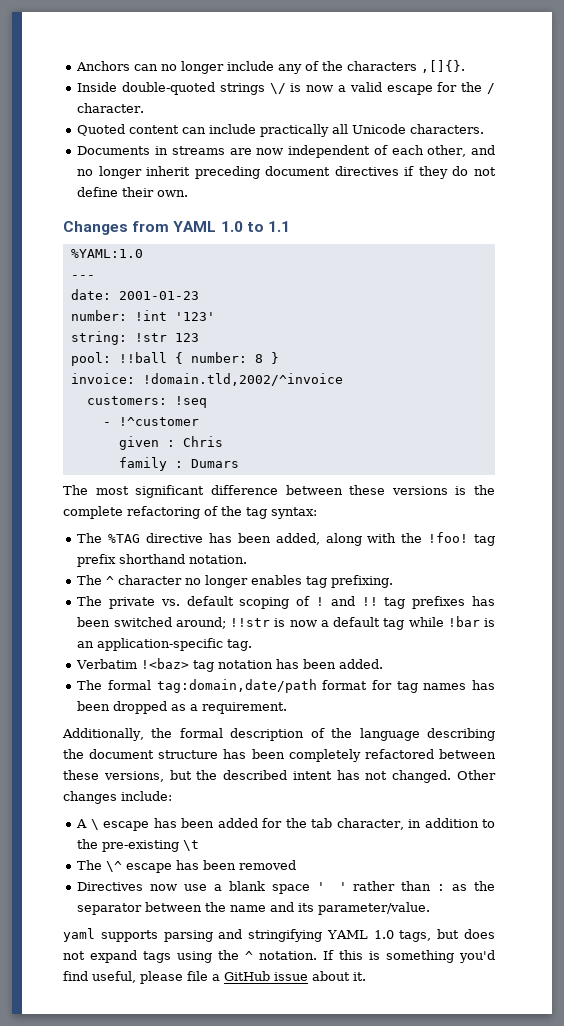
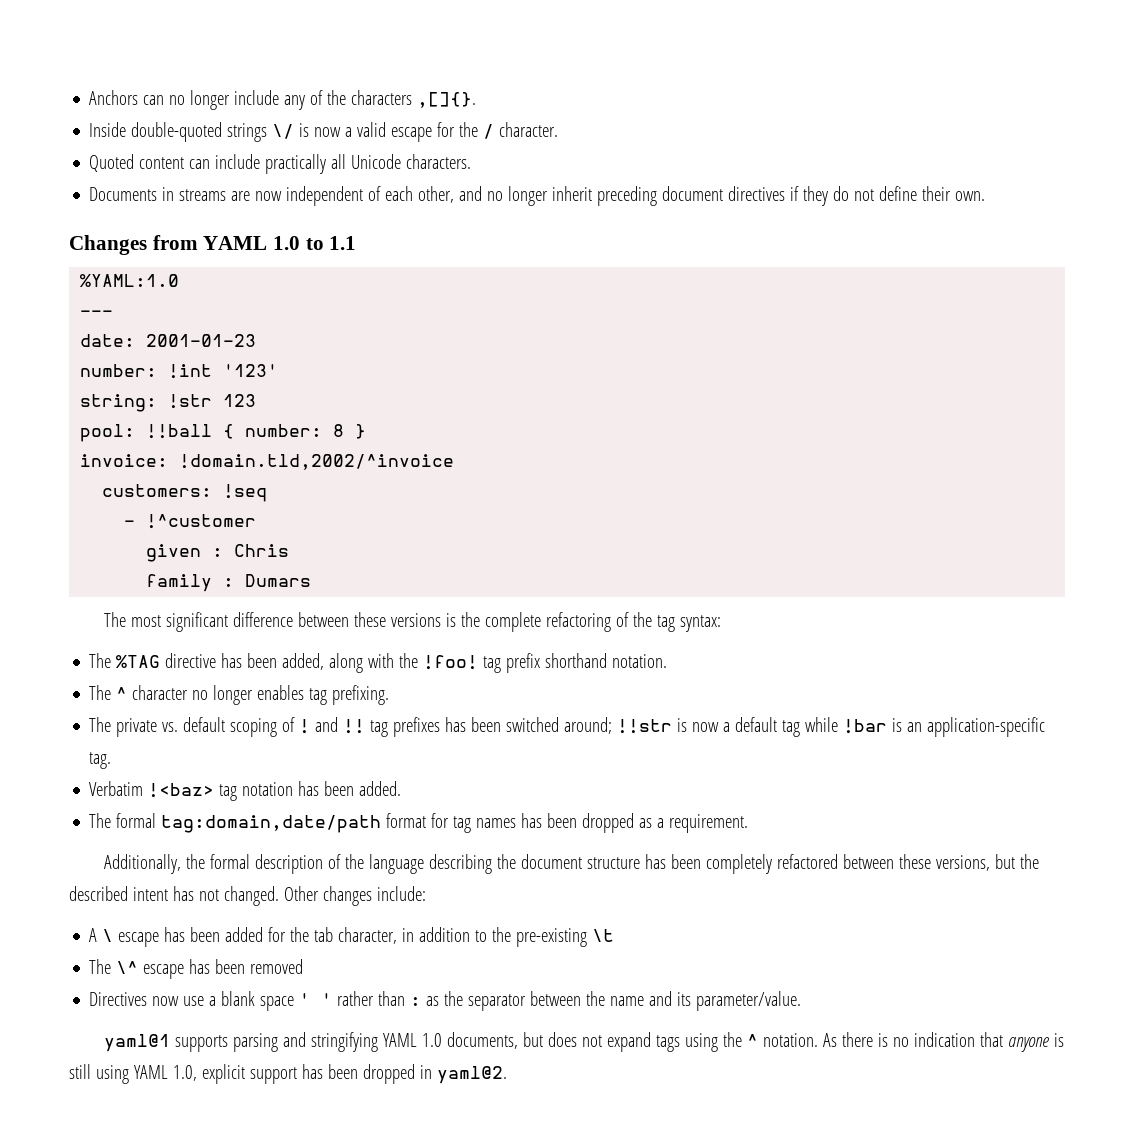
[63,928,95,942] yaml -> [103,1034,170,1052] yaml@1
[399,930,432,942] tags, -> [446,1032,518,1049] documents,
[323,950,495,963] [63,971,366,984] If this is something you'd find useful, please file a GitHub issue about it. -> [822,1032,1064,1052] [69,1064,507,1084] As there is no indication that anyone is still using YAML 1.0, explicit support has been dropped in yaml@2.

